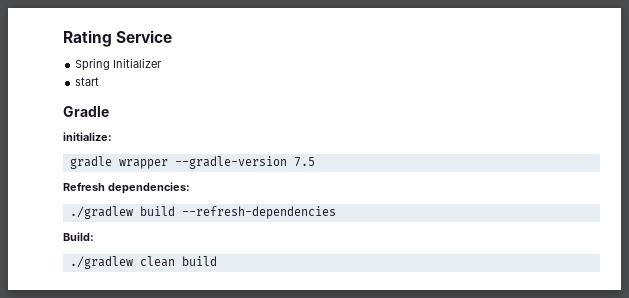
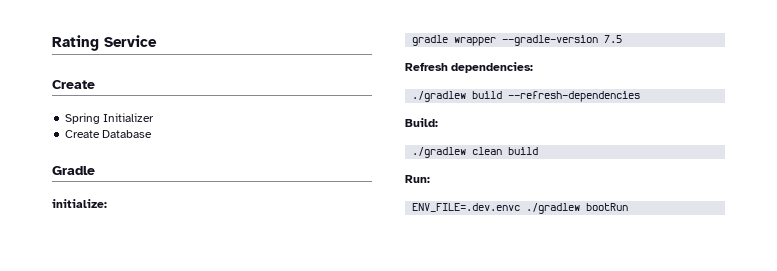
(173, 36) none -> [52,80,95,89] // Create
[75,77,100,86] start -> [65,130,153,138] Create Database
(217, 261) none -> [405,175,430,183] [412,203,629,214] // Run: // ENV_FILE=.dev.envc ./gradlew bootRun

